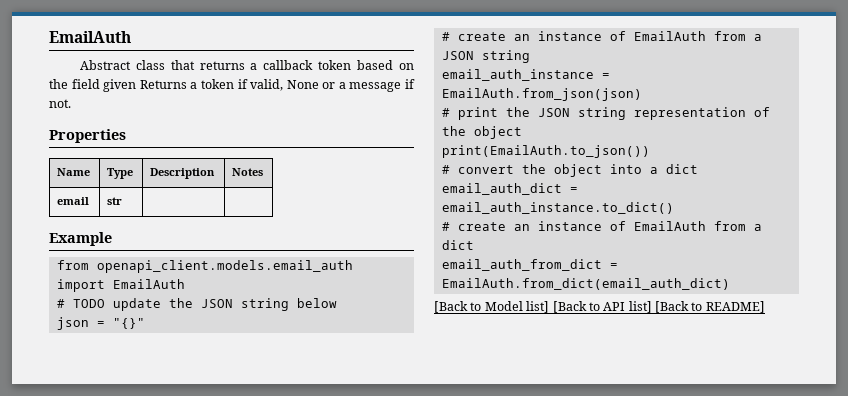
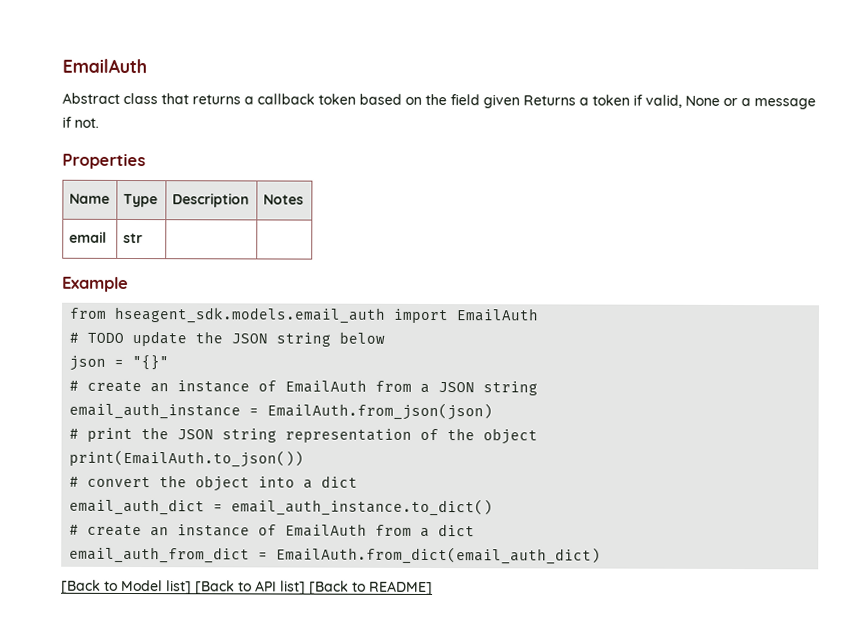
[96,260,353,273] openapi_client.models.email_auth -> [114,306,387,324] hseagent_sdk.models.email_auth

